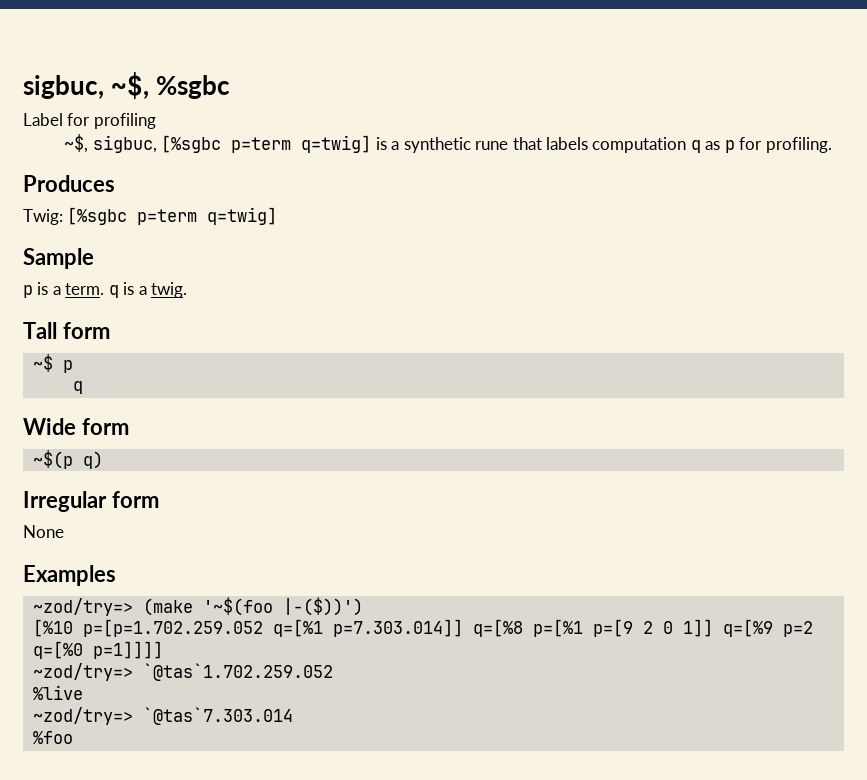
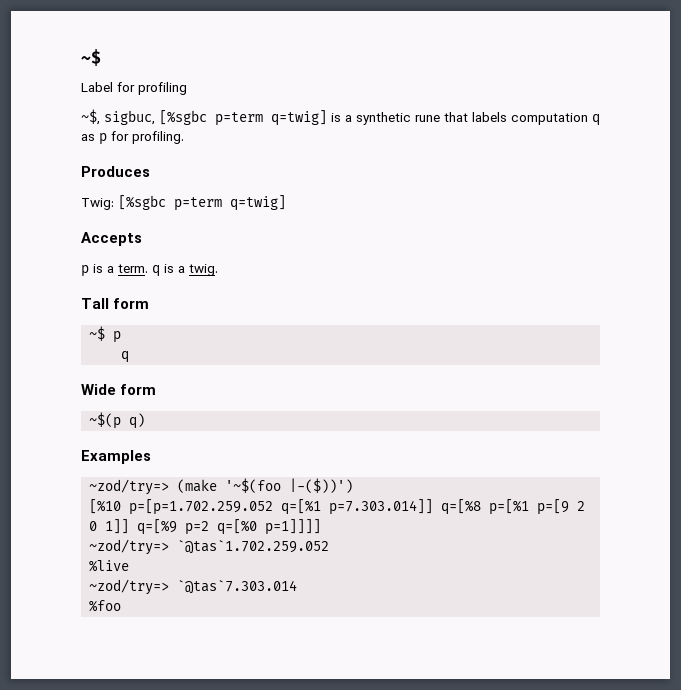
[23,72,231,99] sigbuc, ~$, %sgbc -> [81,49,101,66] ~$
[23,248,94,269] Sample -> [81,232,142,246] Accepts
[23,491,159,512] [23,525,64,538] // Irregular form // None -> (146, 421) none

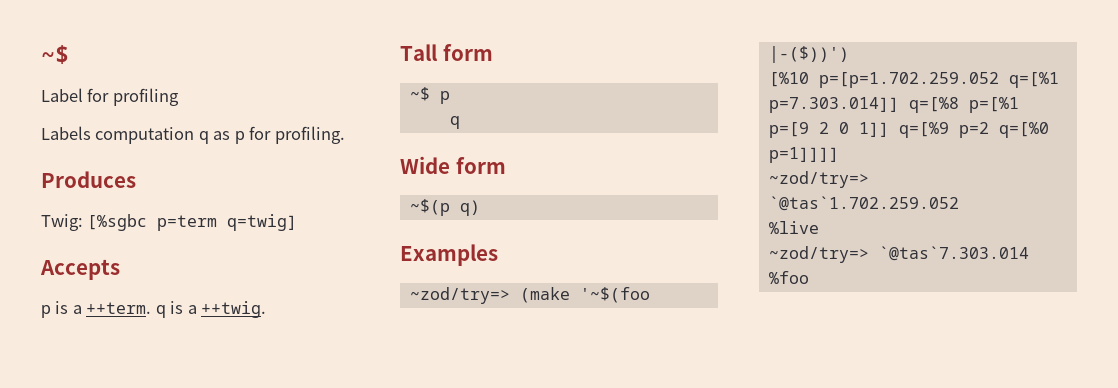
[81,109,507,126] ~$, sigbuc, [%sgbc p=term q=twig] is a synthetic rune that labels -> [41,126,91,140] Labels
[118,264,148,273] term. -> [86,302,152,314] ++term.
[189,264,218,276] twig. -> [201,301,267,318] ++twig.

